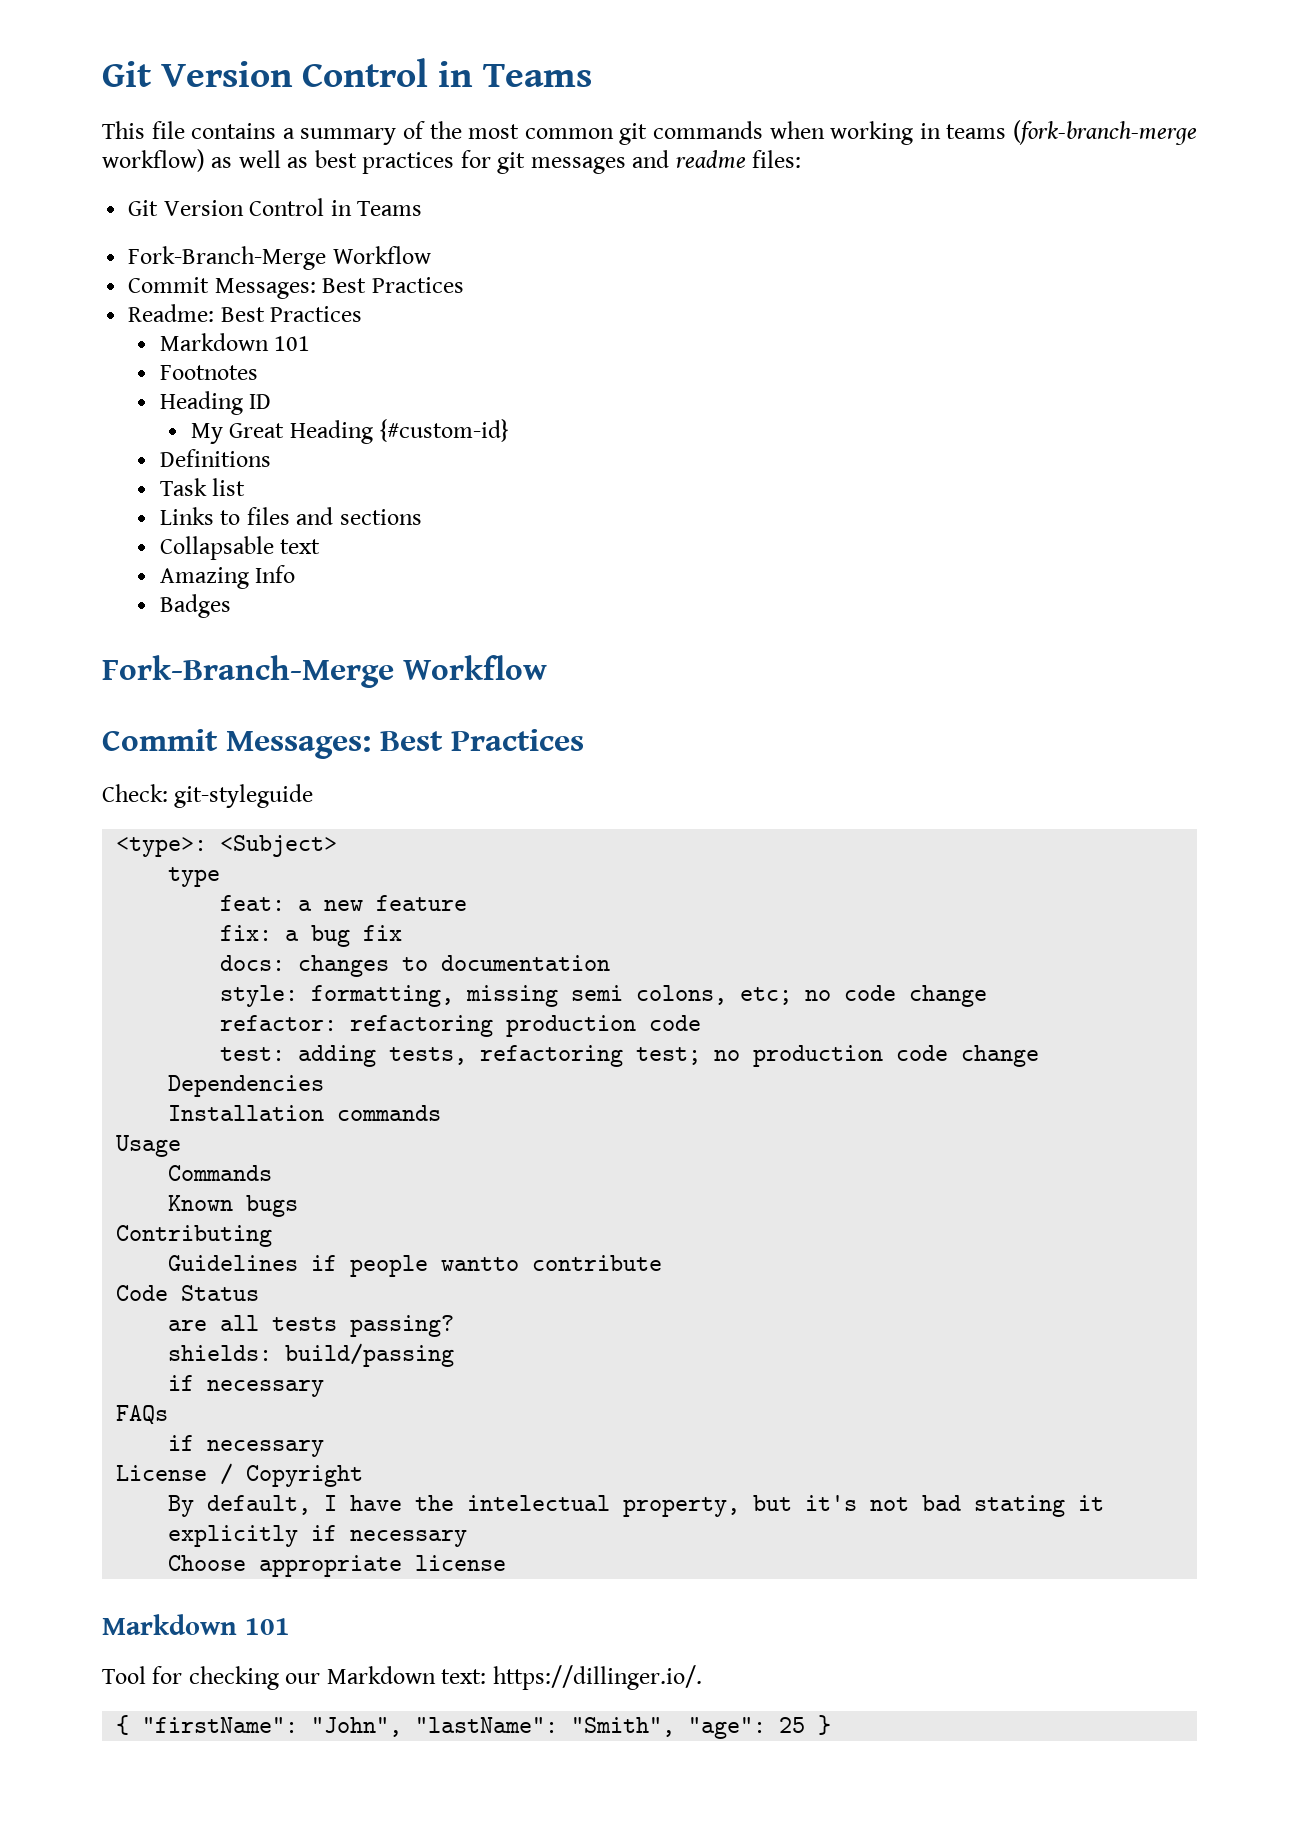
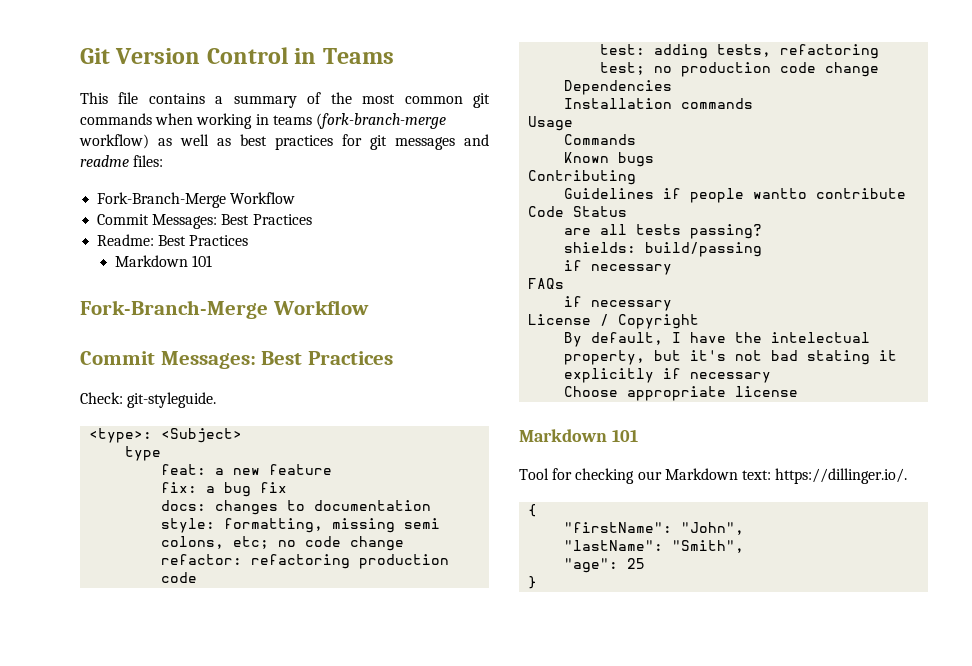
[128,198,423,216] // Git Version Control in Teams -> (164, 161) none
[159,365,258,380] [159,391,272,415] [190,419,510,444] [159,449,271,467] [159,478,246,496] [159,507,422,525] [159,536,321,560] [159,565,296,589] [159,594,231,618] // Footnotes // Heading ID // My Great Heading {#custom-id} // Definitions // Task list // Links to files and sections // Collapsable text // Amazing Info // Badges -> (212, 261) none
[174,784,314,808] git-styleguide -> [127,392,217,408] git-styleguide.
(130, 1725) none -> (538, 510) //
(403, 1727) none -> (745, 528) //
(676, 1727) none -> (745, 546) //
(806, 1725) none -> (646, 563) //

